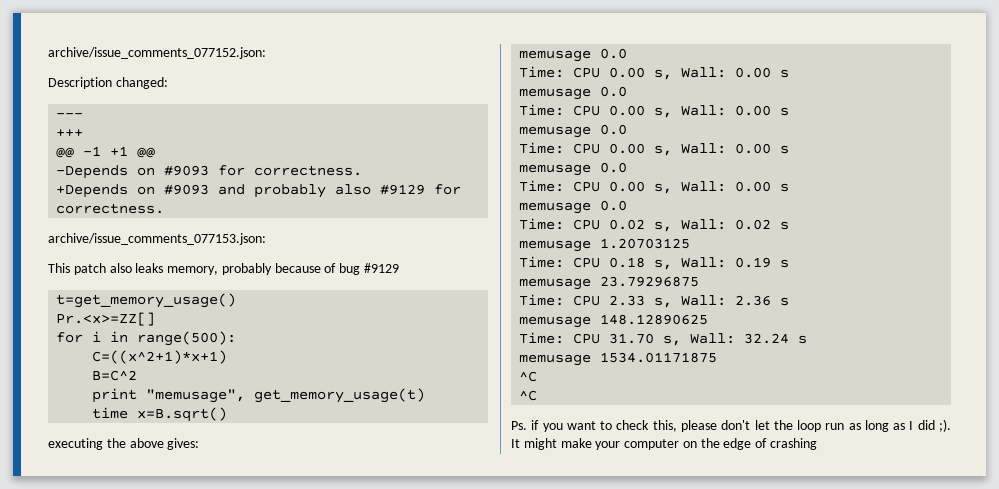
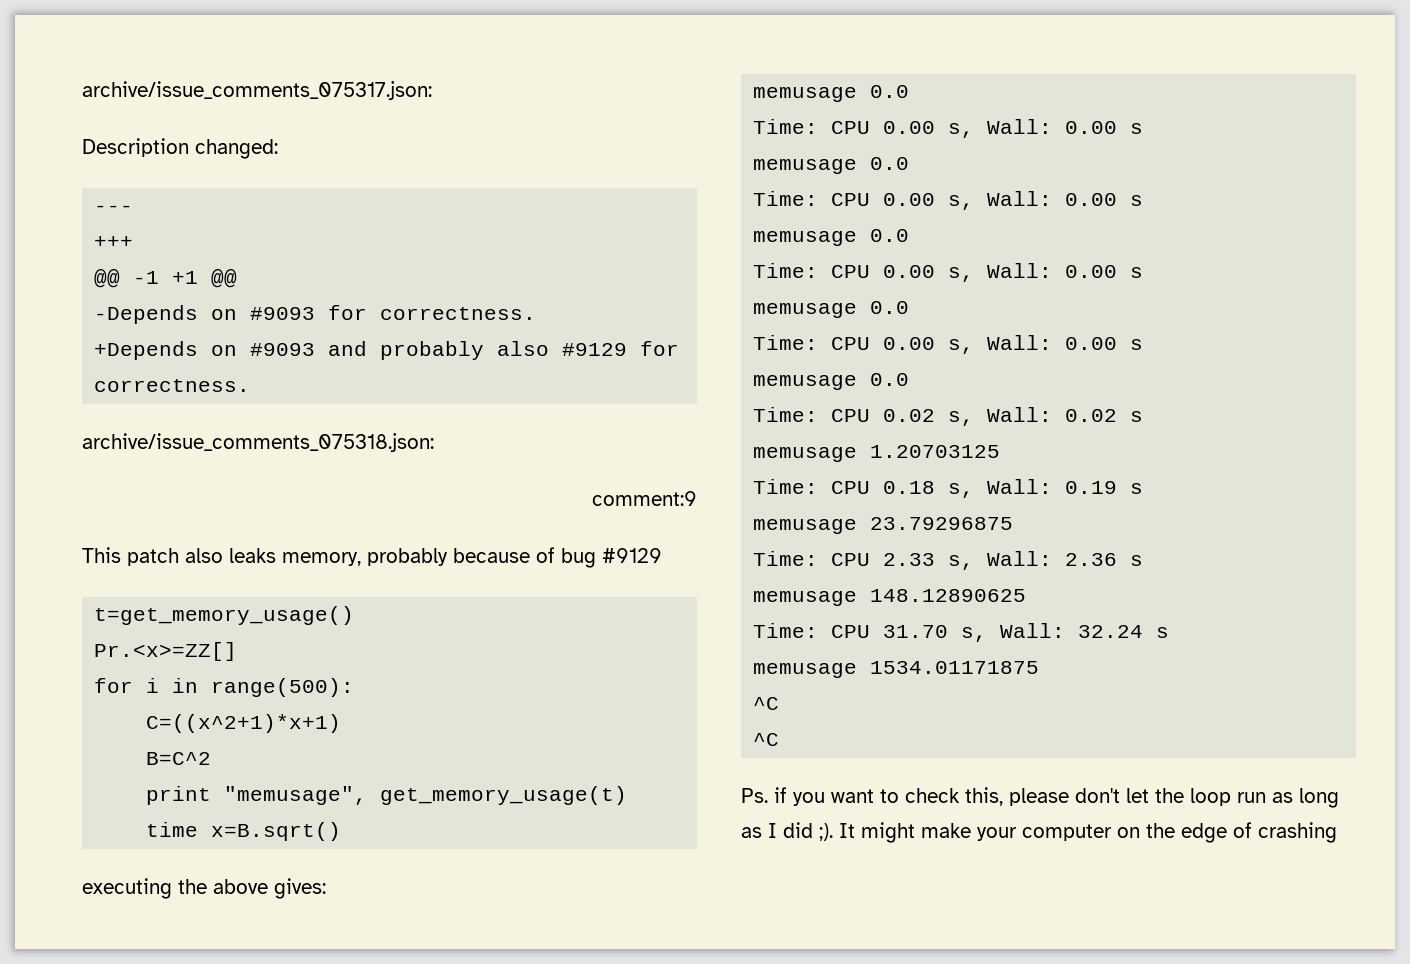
[48,47,266,59] archive/issue_comments_077152.json: -> [82,81,432,100] archive/issue_comments_075317.json:
[48,233,266,245] archive/issue_comments_077153.json: -> [82,433,434,452] [592,491,697,506] archive/issue_comments_075318.json: // comment:9

